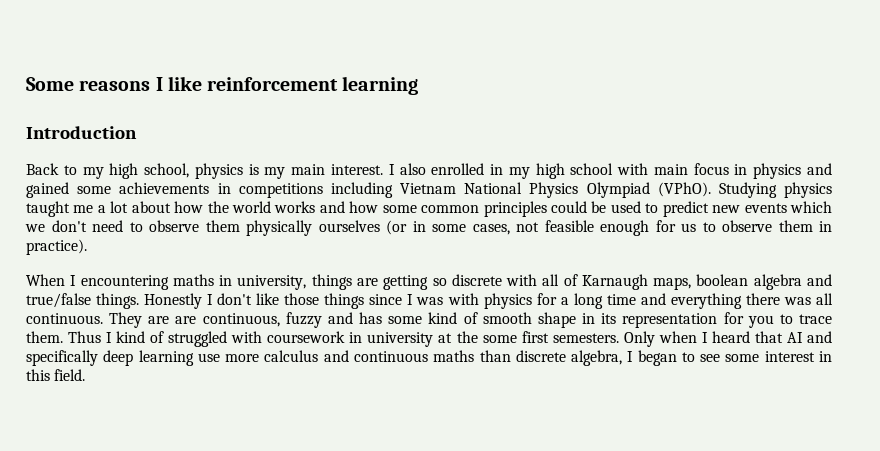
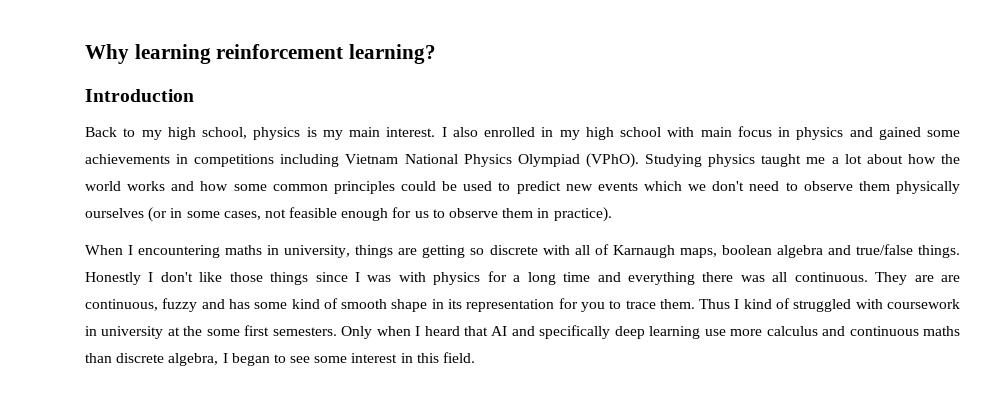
[26,76,419,95] Some reasons I like reinforcement learning -> [85,44,437,64] Why learning reinforcement learning?

